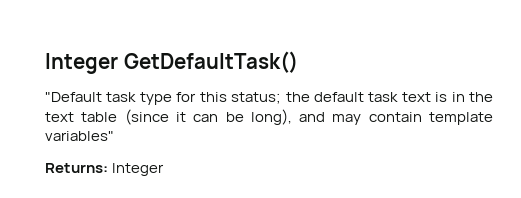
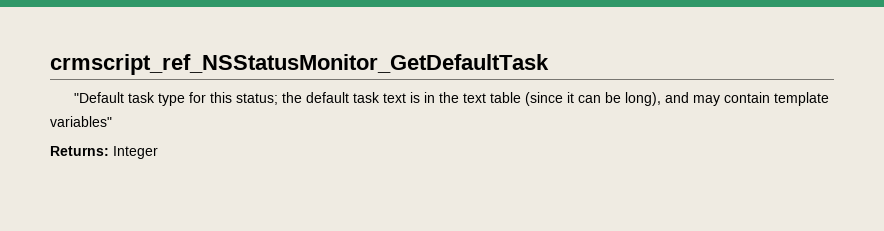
[45,51,298,74] Integer GetDefaultTask() -> [50,54,549,75] crmscript_ref_NSStatusMonitor_GetDefaultTask

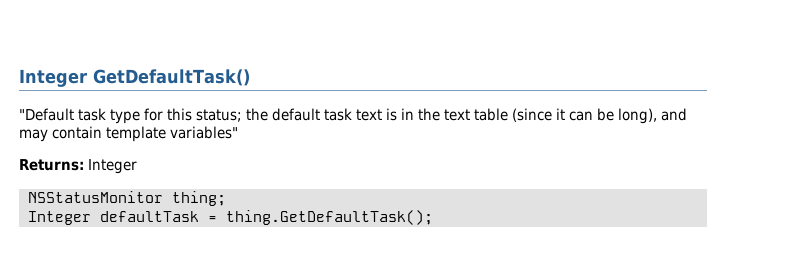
[50,54,549,75] crmscript_ref_NSStatusMonitor_GetDefaultTask -> [19,69,250,87] Integer GetDefaultTask()
(158, 152) none -> [27,191,226,206] [27,210,433,225] // NSStatusMonitor thing; // Integer defaultTask = thing.GetDefaultTask();

